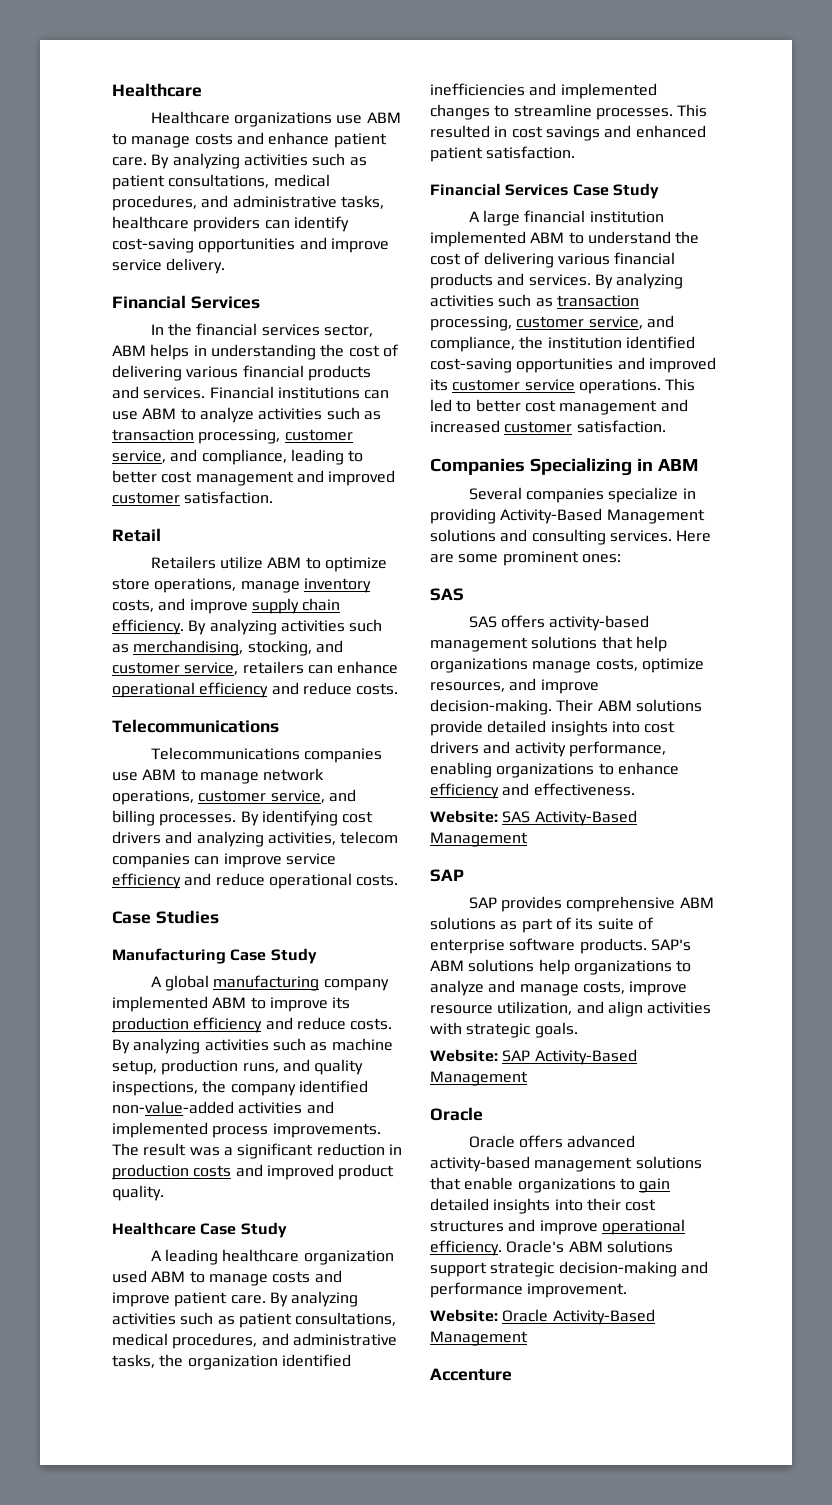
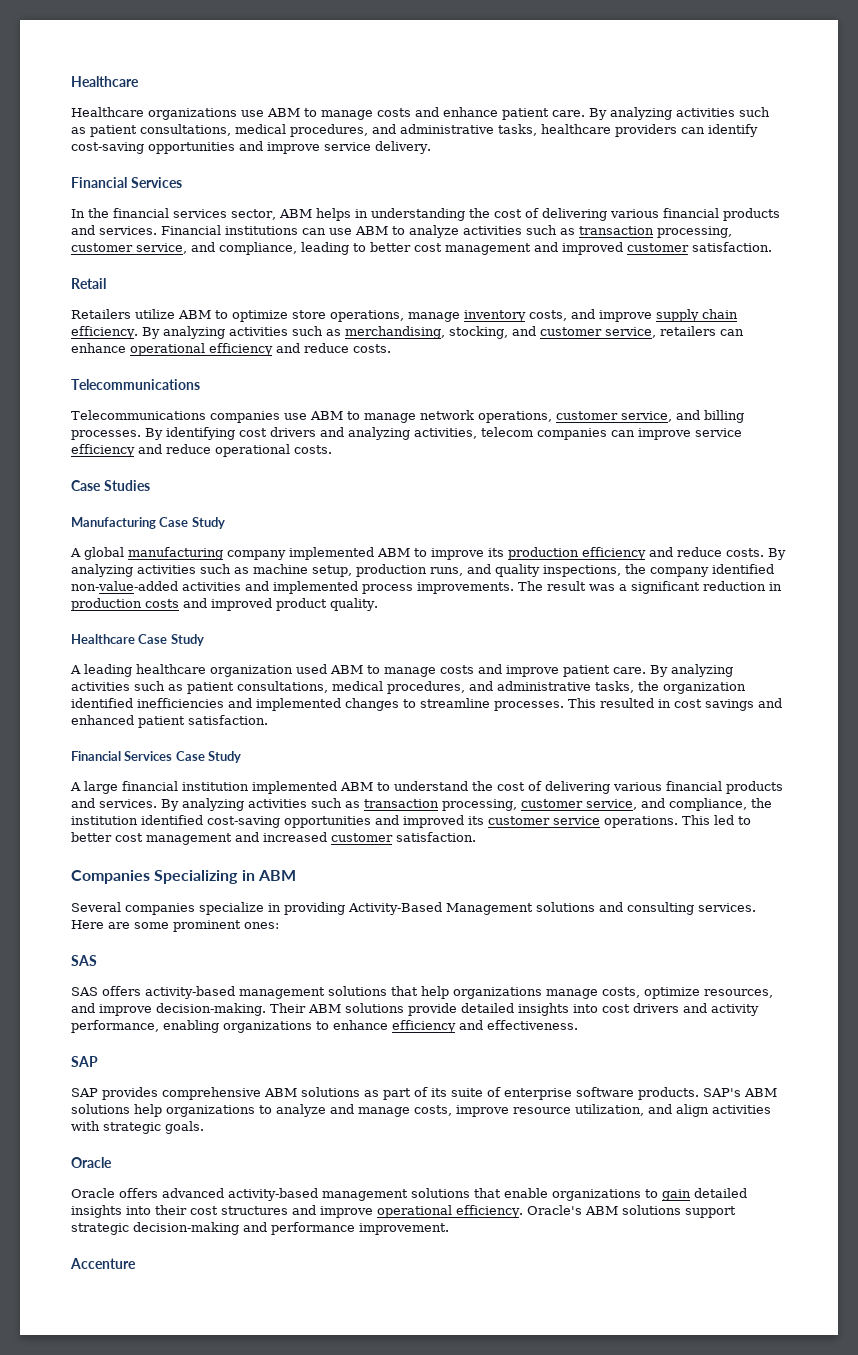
[430,810,637,826] [430,832,528,847] // Website: SAS Activity-Based Management -> (578, 1025) none
[430,1049,637,1065] [430,1071,528,1086] // Website: SAP Activity-Based Management -> (204, 1127) none
[430,1309,655,1325] [430,1331,528,1346] // Website: Oracle Activity-Based Management -> (449, 1229) none

